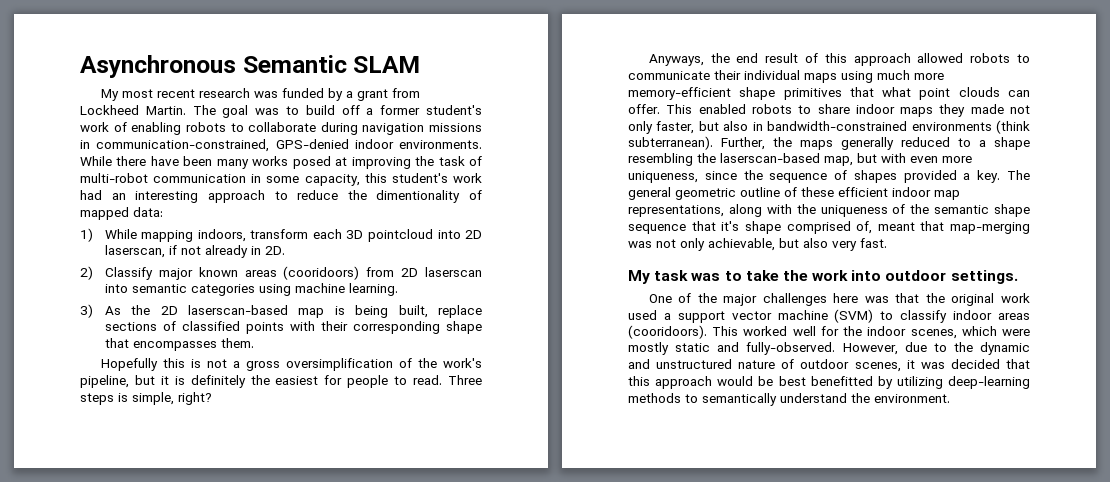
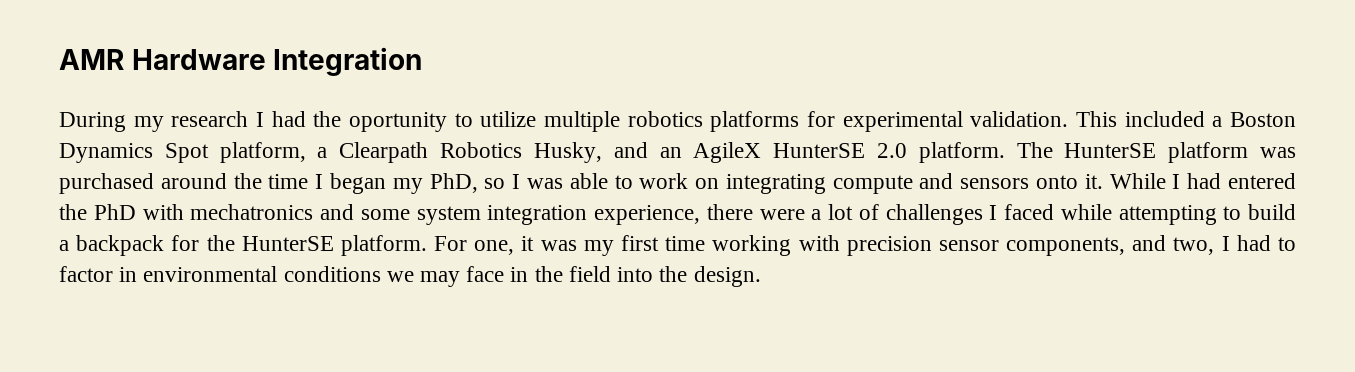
[80,55,421,78] [100,88,420,101] [80,105,483,118] [80,122,482,135] [80,139,482,152] [80,156,482,169] [80,173,483,186] [80,190,482,203] [80,207,163,220] [80,228,482,242] [104,245,285,258] [80,266,483,280] [104,283,398,296] [80,304,482,318] [104,321,482,334] [104,338,254,351] [100,358,482,371] [80,375,483,388] [80,392,212,405] [648,53,1030,66] [628,70,944,83] [628,87,1030,100] [628,104,1030,117] [628,120,1030,134] [628,136,1030,150] [628,153,972,166] [628,170,1030,183] [628,187,960,200] [628,204,1030,217] [628,221,1030,234] [628,238,887,251] [628,270,1018,284] [648,293,1030,306] [628,309,1030,323] [628,325,1030,339] [628,342,1030,355] [628,359,1030,372] [628,376,1030,389] [628,393,950,406] Asynchronous Semantic SLAM // My most recent research was funded by a grant from Lockheed Martin. The goal was to build off a former student's work of enabling robots to collaborate during navigation missions in communication-constrained, GPS-denied indoor environments. While there have been many works posed at improving the task of multi-robot communication in some capacity, this student's work had an interesting approach to reduce the dimentionality of mapped data: // 1) While mapping indoors, transform each 3D pointcloud into 2D laserscan, if not already in 2D. // 2) Classify major known areas (cooridoors) from 2D laserscan into semantic categories using machine learning. // 3) As the 2D laserscan-based map is being built, replace sections of classified points with their corresponding shape that encompasses them. // Hopefully this is not a gross oversimplification of the work's pipeline, but it is definitely the easiest for people to read. Three steps is simple, right? // Anyways, the end result of this approach allowed robots to communicate their individual maps using much more memory-efficient shape primitives that what point clouds can offer. This enabled robots to share indoor maps they made not only faster, but also in bandwidth-constrained environments (think subterranean). Further, the maps generally reduced to a shape resembling the laserscan-based map, but with even more uniqueness, since the sequence of shapes provided a key. The general geometric outline of these efficient indoor map representations, along with the uniqueness of the semantic shape sequence that it's shape comprised of, meant that map-merging was not only achievable, but also very fast. // My task was to take the work into outdoor settings. // One of the major challenges here was that the original work used a support vector machine (SVM) to classify indoor areas (cooridoors). This worked well for the indoor scenes, which were mostly static and fully-observed. However, due to the dynamic and unstructured nature of outdoor scenes, it was decided that this approach would be best benefitted by utilizing deep-learning methods to semantically understand the environment. -> [59,47,423,76] [59,111,1296,132] [59,142,1296,163] [59,173,1297,194] [59,204,1296,225] [59,235,1296,256] [59,266,761,287] AMR Hardware Integration // During my research I had the oportunity to utilize multiple robotics platforms for experimental validation. This included a Boston Dynamics Spot platform, a Clearpath Robotics Husky, and an AgileX HunterSE 2.0 platform. The HunterSE platform was purchased around the time I began my PhD, so I was able to work on integrating compute and sensors onto it. While I had entered the PhD with mechatronics and some system integration experience, there were a lot of challenges I faced while attempting to build a backpack for the HunterSE platform. For one, it was my first time working with precision sensor components, and two, I had to factor in environmental conditions we may face in the field into the design.

